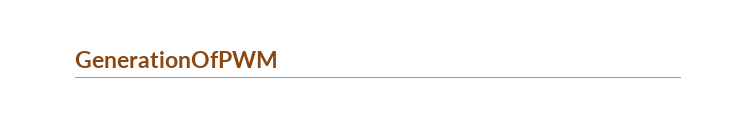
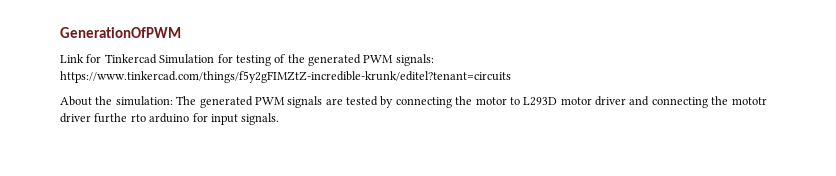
(278, 59) none -> [60,54,434,66] [60,71,511,83] [60,96,767,108] [60,113,280,125] // Link for Tinkercad Simulation for testing of the generated PWM signals: https://www.tinkercad.com/things/f5y2gFIMZtZ-incredible-krunk/editel?tenant=circuits // About the simulation: The generated PWM signals are tested by connecting the motor to L293D motor driver and connecting the mototr driver furthe rto arduino for input signals.

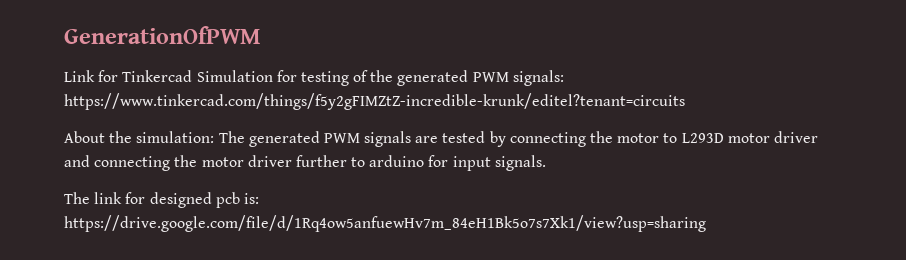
[731,97,767,105] [60,113,146,123] mototr driver furthe rto -> [201,155,366,167] motor driver further to
(280, 119) none -> [64,192,259,208] [64,215,706,232] // The link for designed pcb is: https://drive.google.com/file/d/1Rq4ow5anfuewHv7m_84eH1Bk5o7s7Xk1/view?usp=sharing

